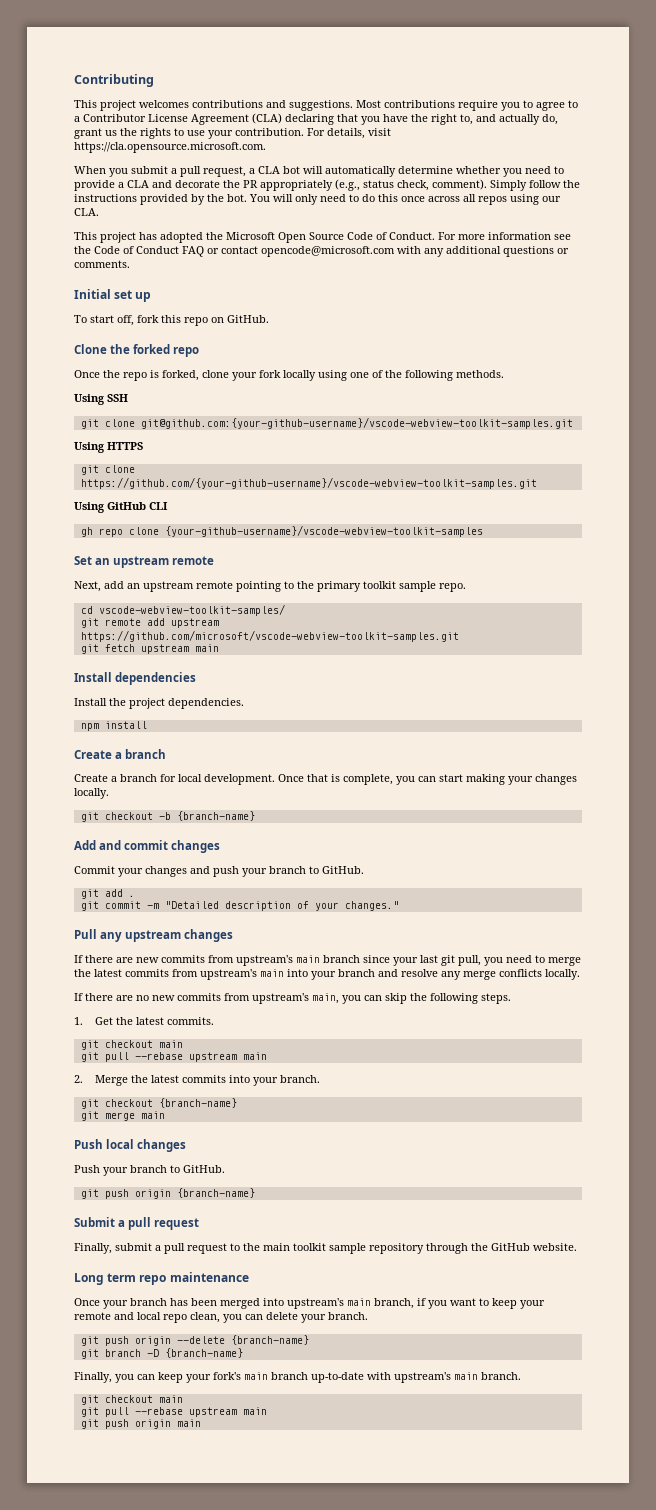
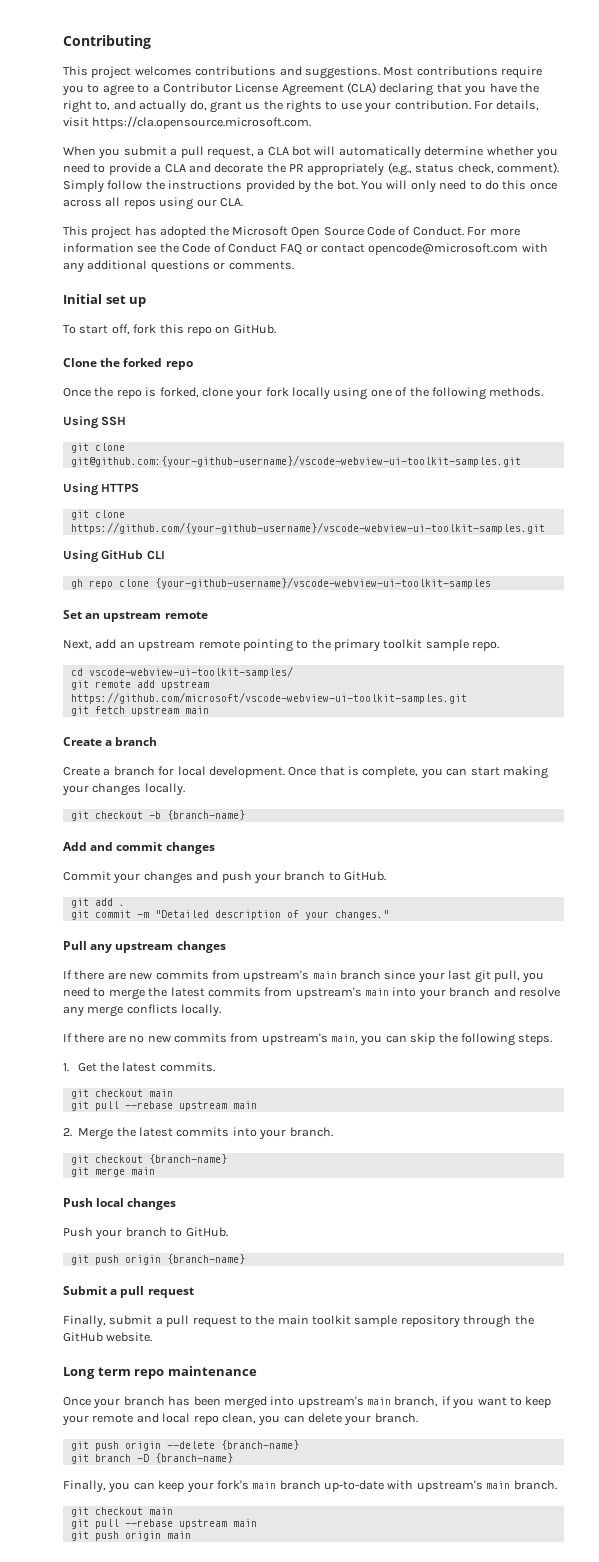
[140,417,573,429] git@github.com:{your-github-username}/vscode-webview-toolkit-samples.git -> [70,455,521,467] git@github.com:{your-github-username}/vscode-webview-ui-toolkit-samples.git
[80,477,537,489] https://github.com/{your-github-username}/vscode-webview-toolkit-samples.git -> [70,522,545,534] https://github.com/{your-github-username}/vscode-webview-ui-toolkit-samples.git
[164,525,483,537] {your-github-username}/vscode-webview-toolkit-samples -> [154,577,491,589] {your-github-username}/vscode-webview-ui-toolkit-samples
[98,604,285,616] vscode-webview-toolkit-samples/ -> [88,666,293,678] vscode-webview-ui-toolkit-samples/
[80,630,459,642] https://github.com/microsoft/vscode-webview-toolkit-samples.git -> [70,692,467,704] https://github.com/microsoft/vscode-webview-ui-toolkit-samples.git
[74,672,197,685] [74,698,244,709] [80,721,147,731] // Install dependencies // Install the project dependencies. // npm install -> (209, 710) none

